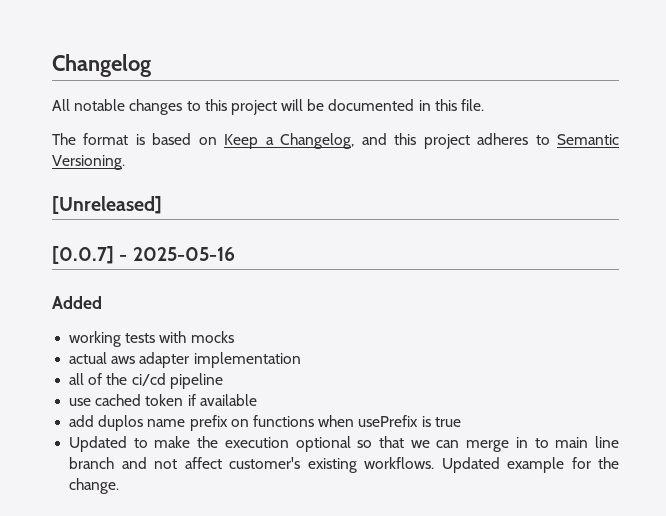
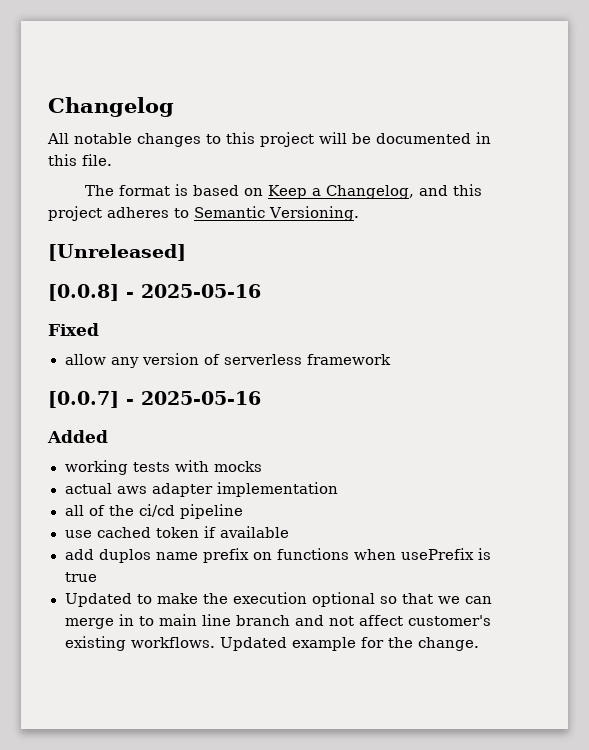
(162, 205) none -> [48,284,261,301] [48,323,99,336] [64,353,391,368] // [0.0.8] - 2025-05-16 // Fixed // allow any version of serverless framework

